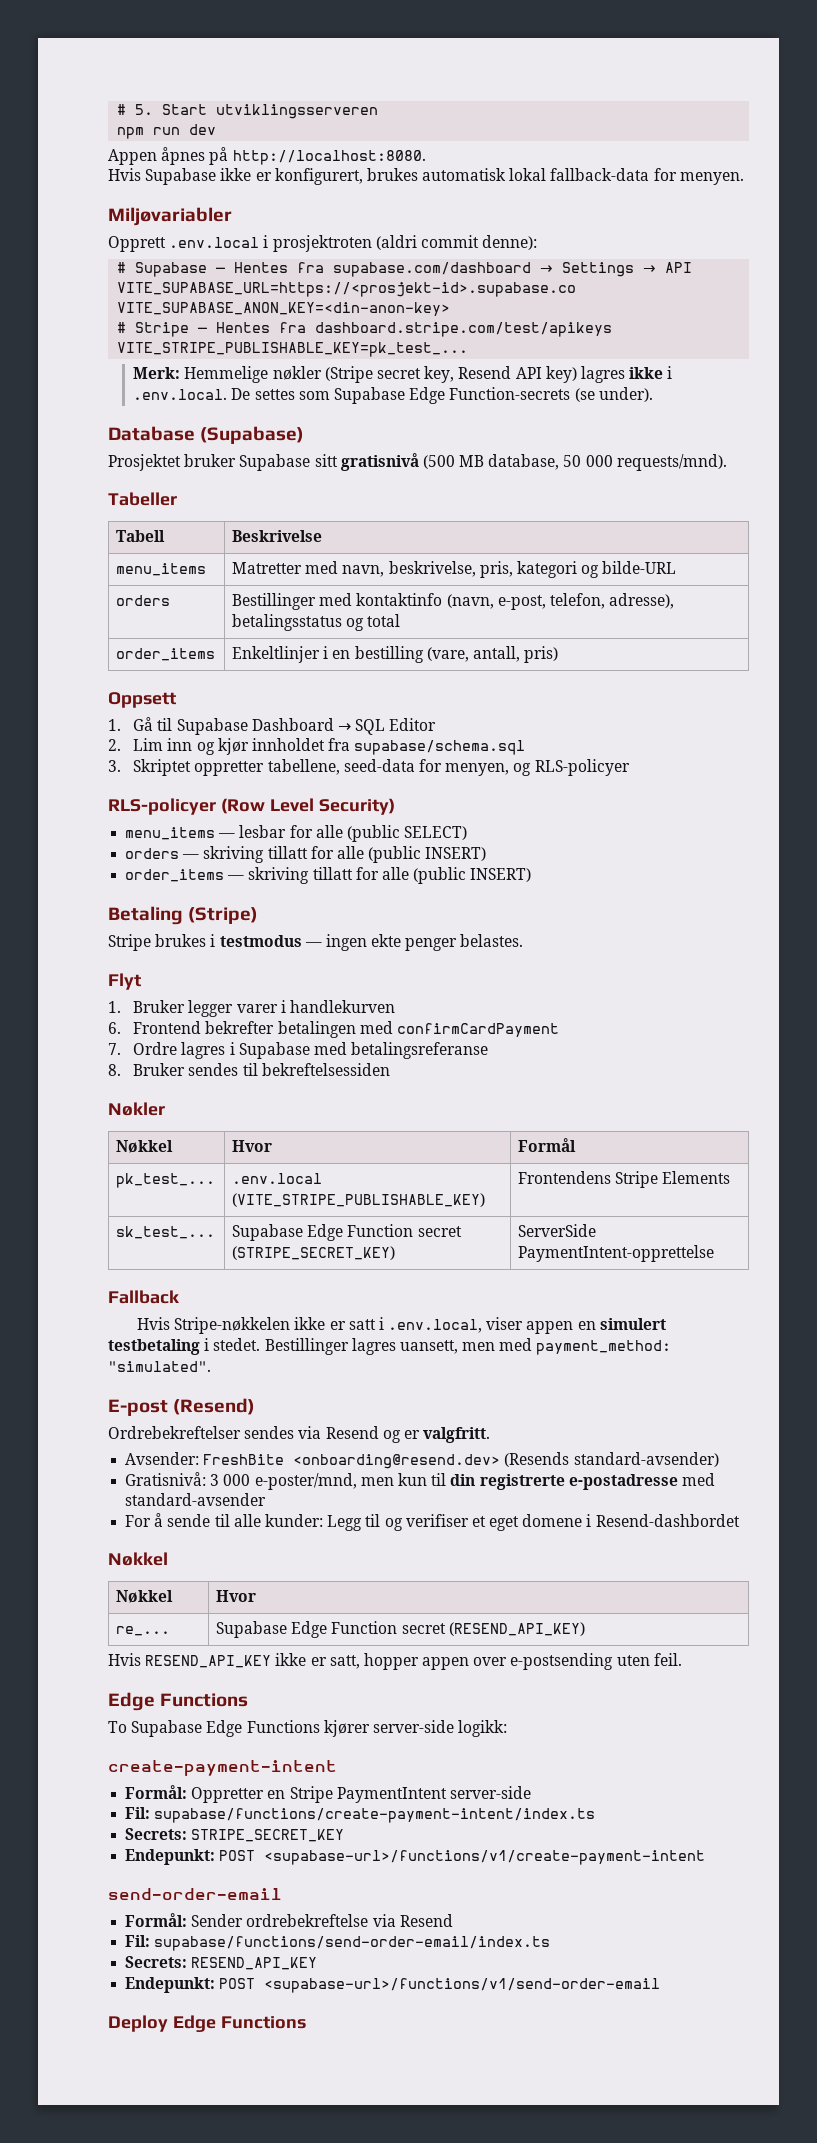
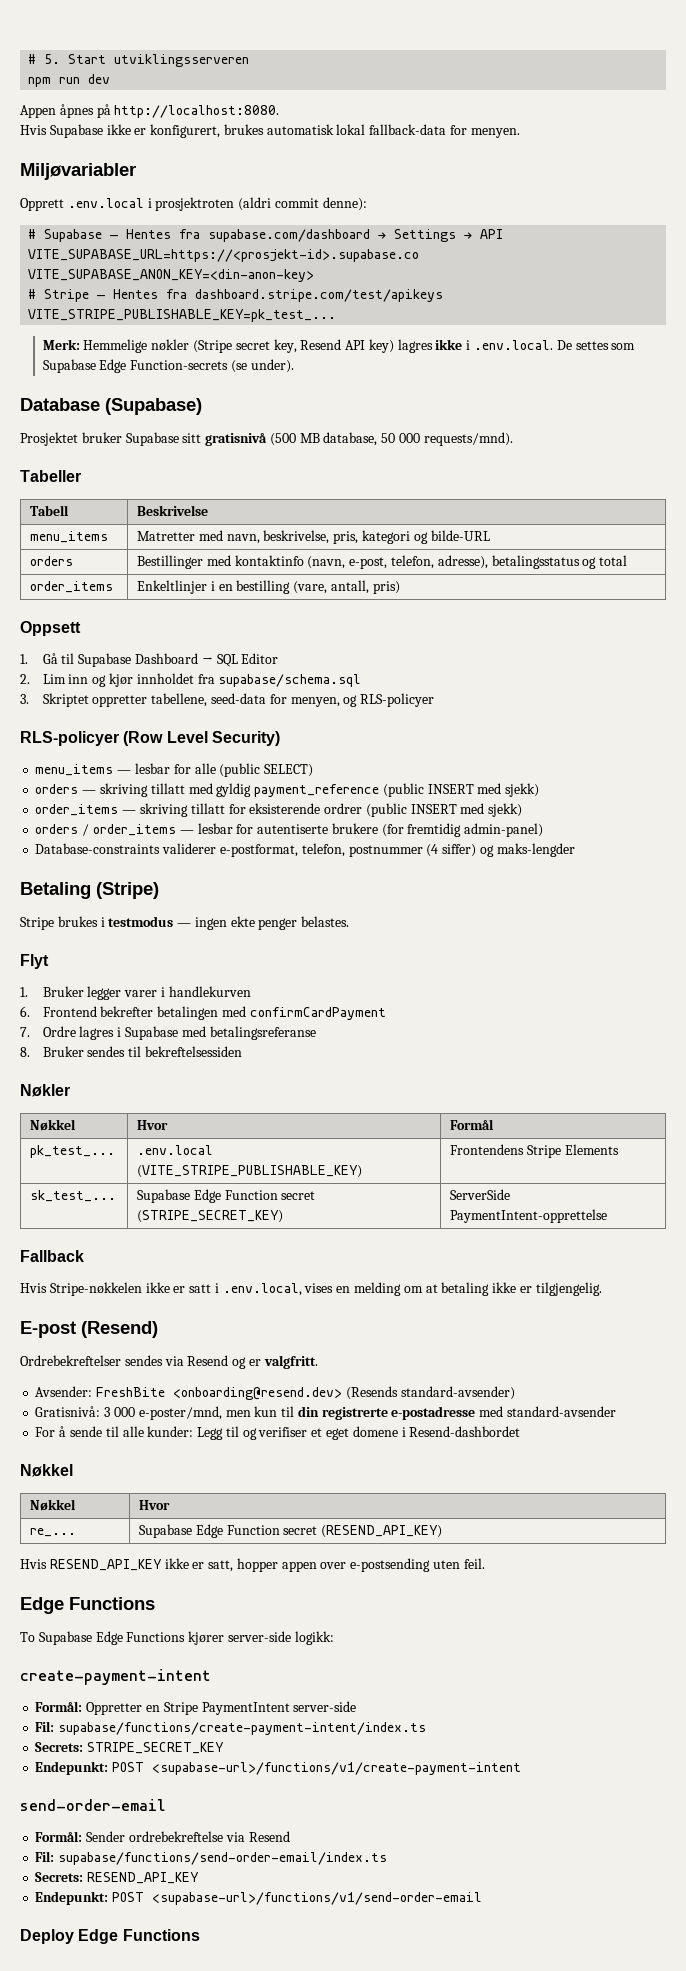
[310,846,487,863] for alle (public INSERT) -> [188,783,540,797] med gyldig payment_reference (public INSERT med sjekk)
[381,867,532,884] alle (public INSERT) -> [249,803,523,817] [35,823,544,837] [35,843,575,857] eksisterende ordrer (public INSERT med sjekk) // orders / order_items — lesbar for autentiserte brukere (for fremtidig admin-panel) // Database-constraints validerer e-postformat, telefon, postnummer (4 siffer) og maks-lengder
[486,1317,666,1334] [108,1338,672,1355] [108,1361,211,1372] viser appen en simulert testbetaling i stedet. Bestillinger lagres uansett, men med payment_method: "simulated". -> [304,1282,602,1296] vises en melding om at betaling ikke er tilgjengelig.

